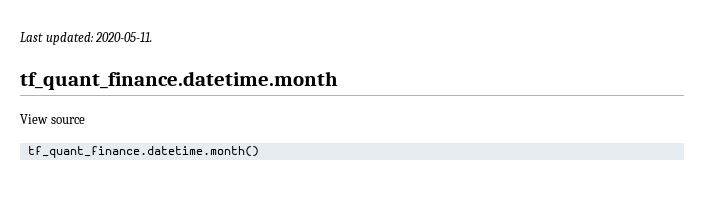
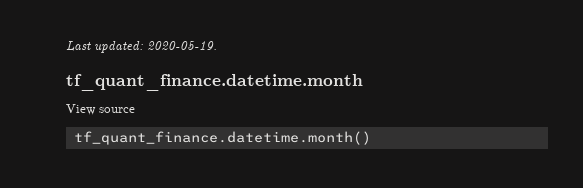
[95,32,153,42] 2020-05-11. -> [147,41,217,50] 2020-05-19.

